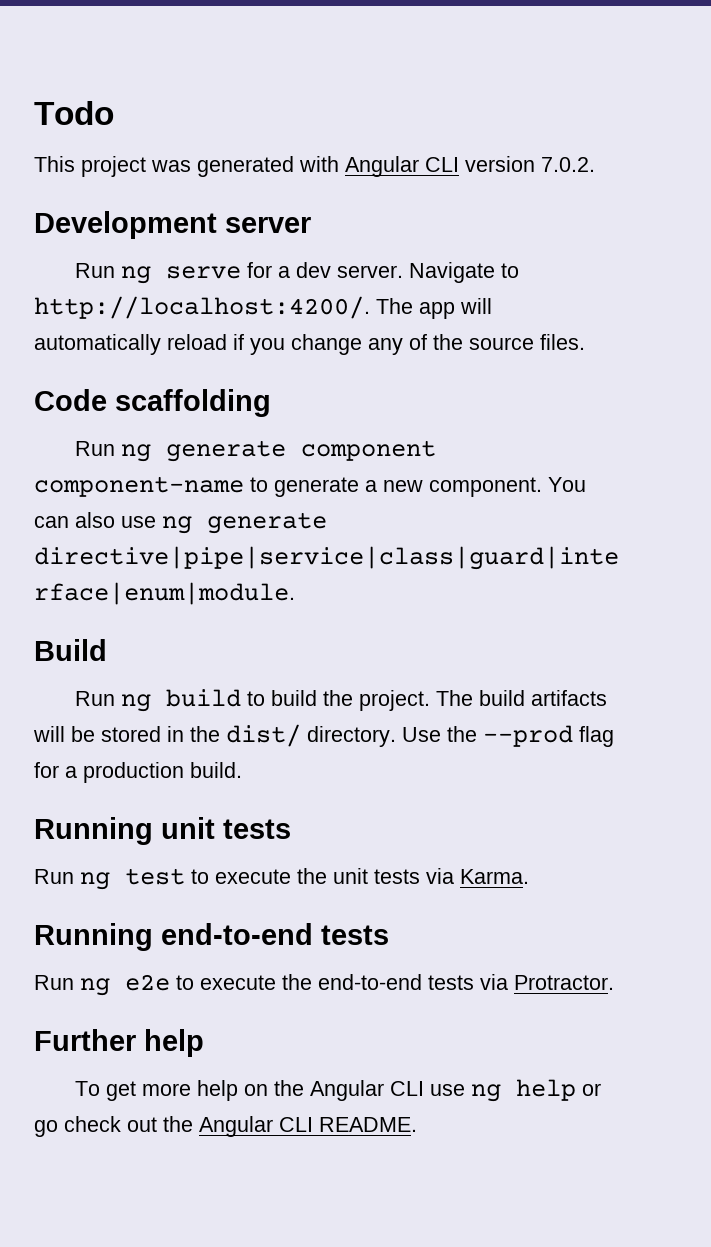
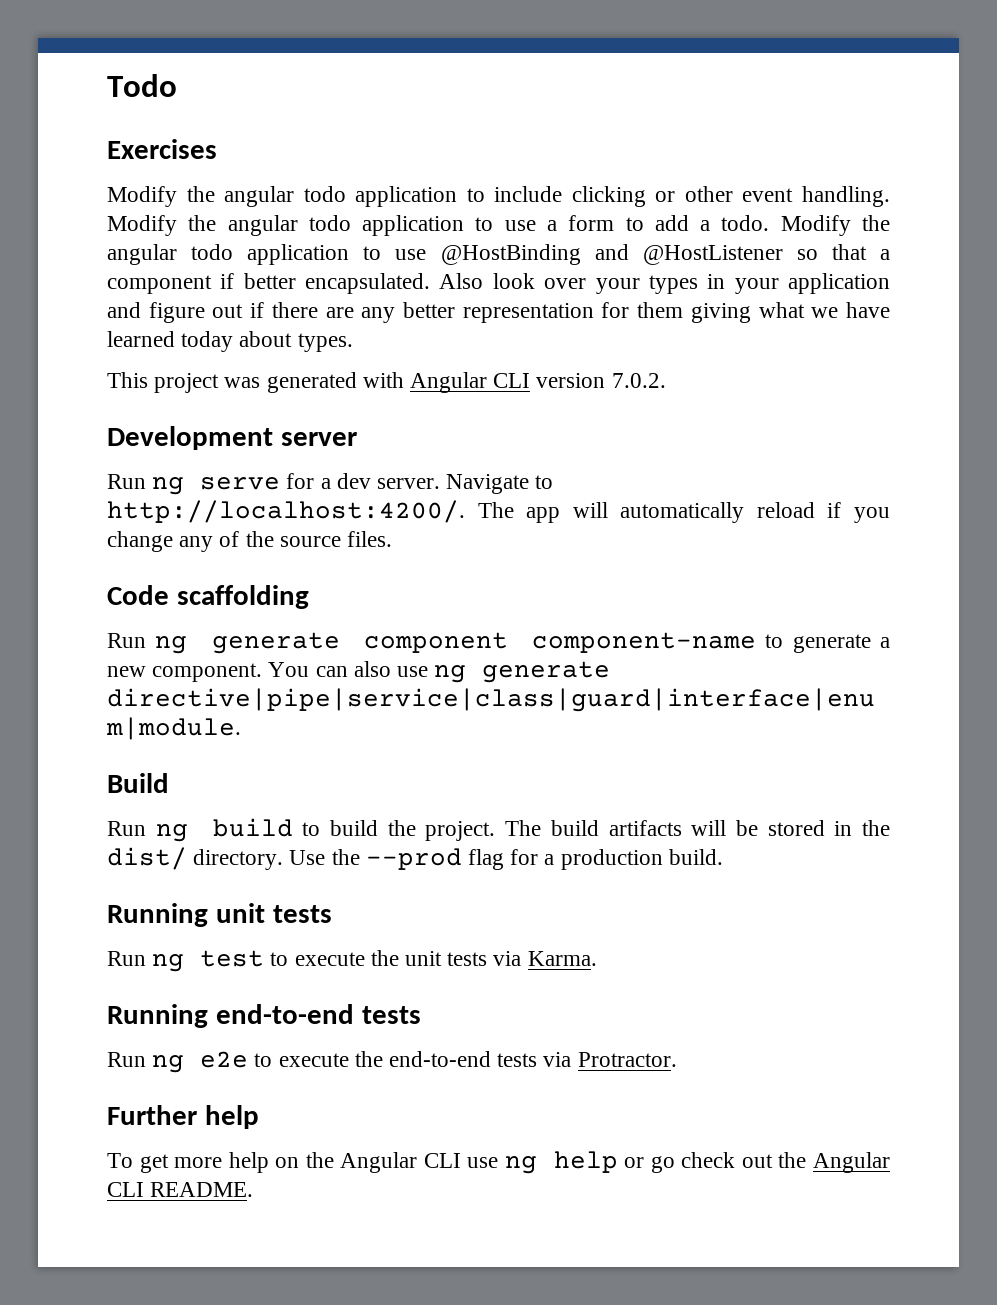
(114, 113) none -> [107,139,217,159] [107,186,890,207] [107,215,891,236] [107,244,891,265] [107,273,890,294] [107,302,890,323] [107,331,353,352] // Exercises // Modify the angular todo application to include clicking or other event handling. Modify the angular todo application to use a form to add a todo. Modify the angular todo application to use @HostBinding and @HostListener so that a component if better encapsulated. Also look over your types in your application and figure out if there are any better representation for them giving what we have learned today about types.

